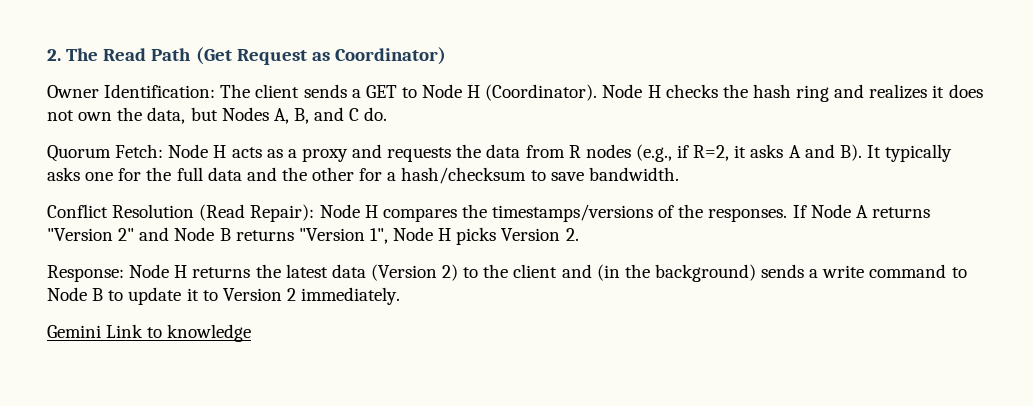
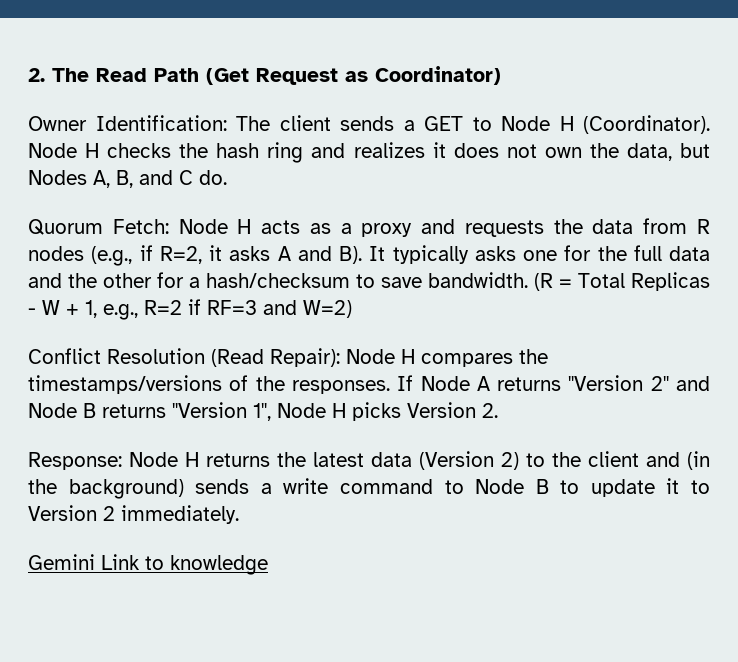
(679, 174) none -> [534,272,710,291] [28,299,352,320] (R = Total Replicas - W + 1, e.g., R=2 if RF=3 and W=2)

